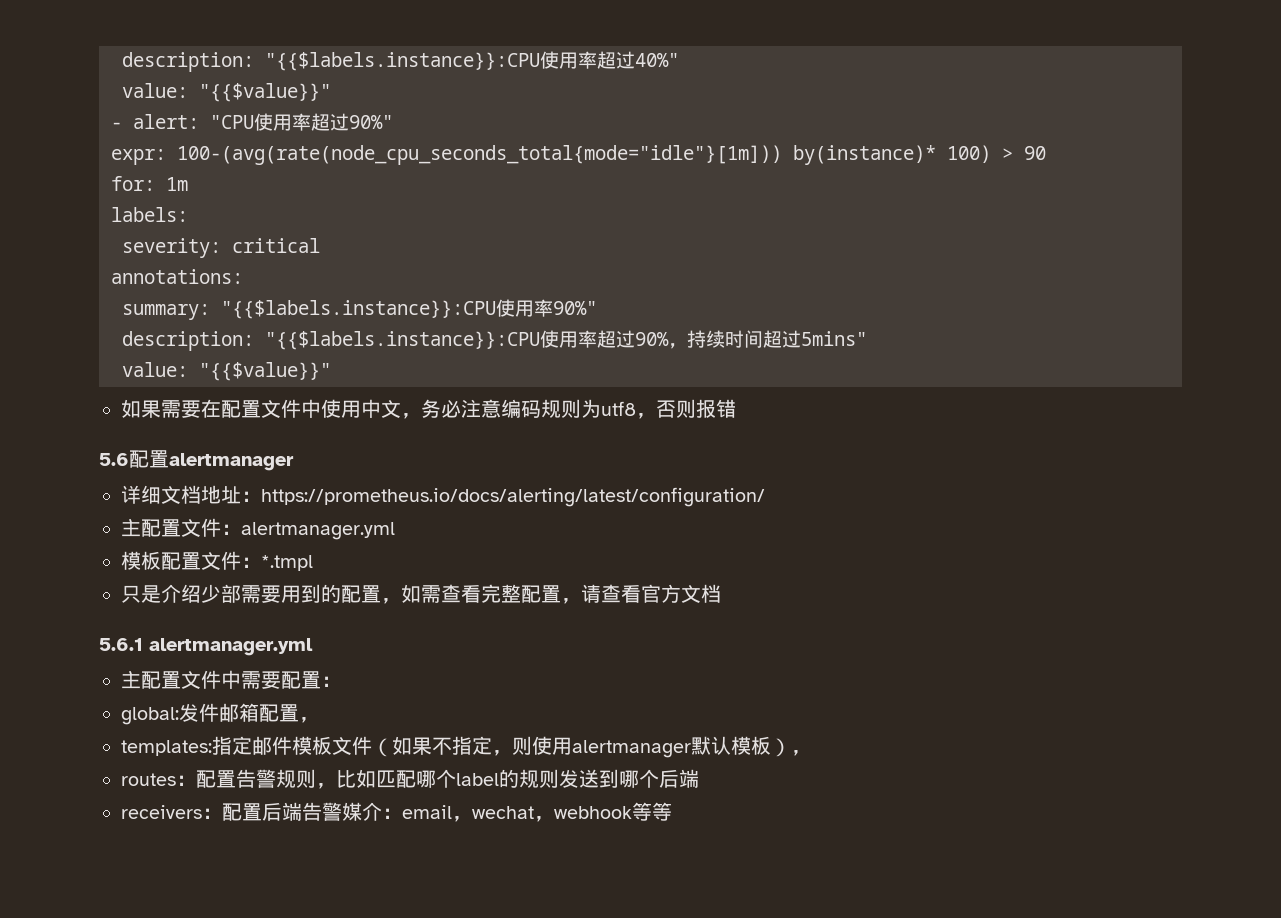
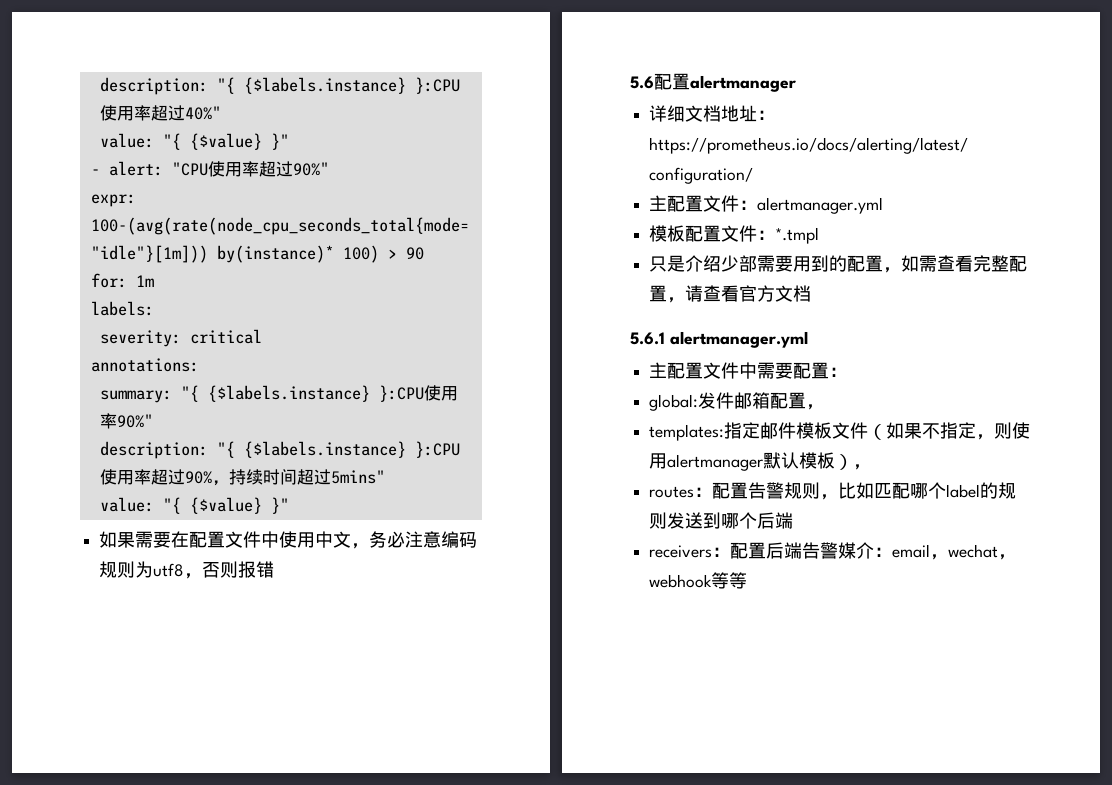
[122,52,540,72] description: "{{$labels.instance}}:CPU -> [99,77,460,95] description: "{ {$labels.instance} }:CPU
[199,83,331,102] "{{$value}}" -> [162,133,289,150] "{ {$value} }"
[221,300,496,319] "{{$labels.instance}}:CPU -> [180,385,424,402] "{ {$labels.instance} }:CPU
[265,331,540,350] "{{$labels.instance}}:CPU -> [216,441,460,458] "{ {$labels.instance} }:CPU
[199,362,331,381] "{{$value}}" -> [162,497,289,514] "{ {$value} }"

